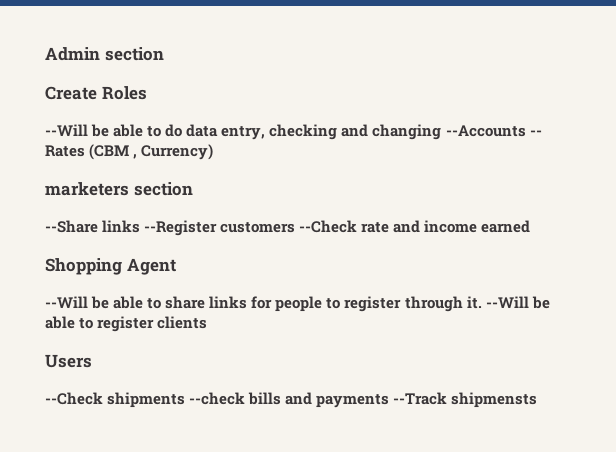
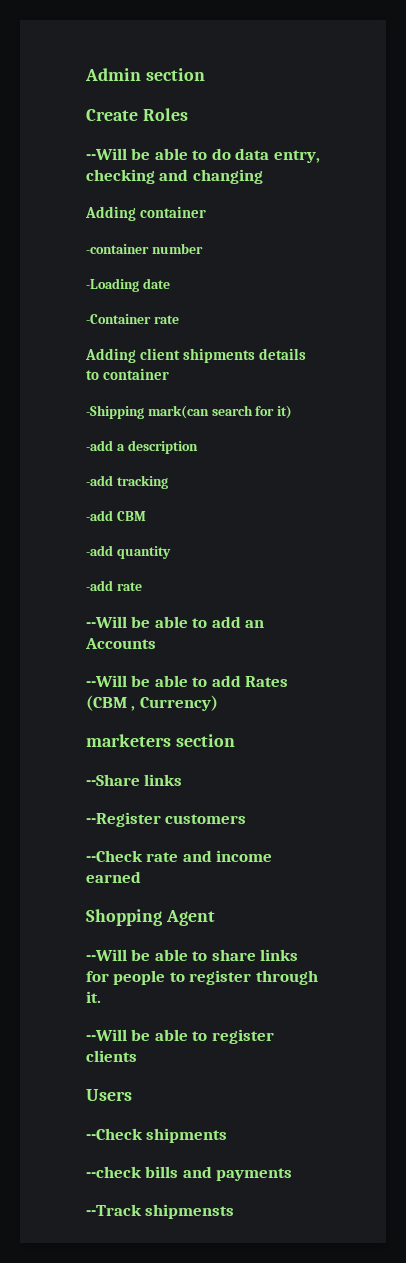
[445,125,542,137] --Accounts -- -> [85,206,207,221] [86,243,203,254] [86,278,170,292] [86,314,179,324] [85,348,307,363] [86,368,170,380] [86,405,293,419] [86,440,198,454] [86,475,168,489] [86,510,146,521] [86,545,171,559] [86,580,142,591] [86,616,265,628] [85,638,156,649] [86,675,241,687] // Adding container // -container number // -Loading date // -Container rate // Adding client shipments details to container // -Shipping mark(can search for it) // -add a description // -add tracking // -add CBM // -add quantity // -add rate // --Will be able to add an Accounts // --Will be able to add
(141, 226) none -> (183, 780) //
(296, 227) none -> (247, 819) //
(482, 302) none -> (101, 997) //
(186, 400) none -> (228, 1135) //
(390, 401) none -> (293, 1174) //

